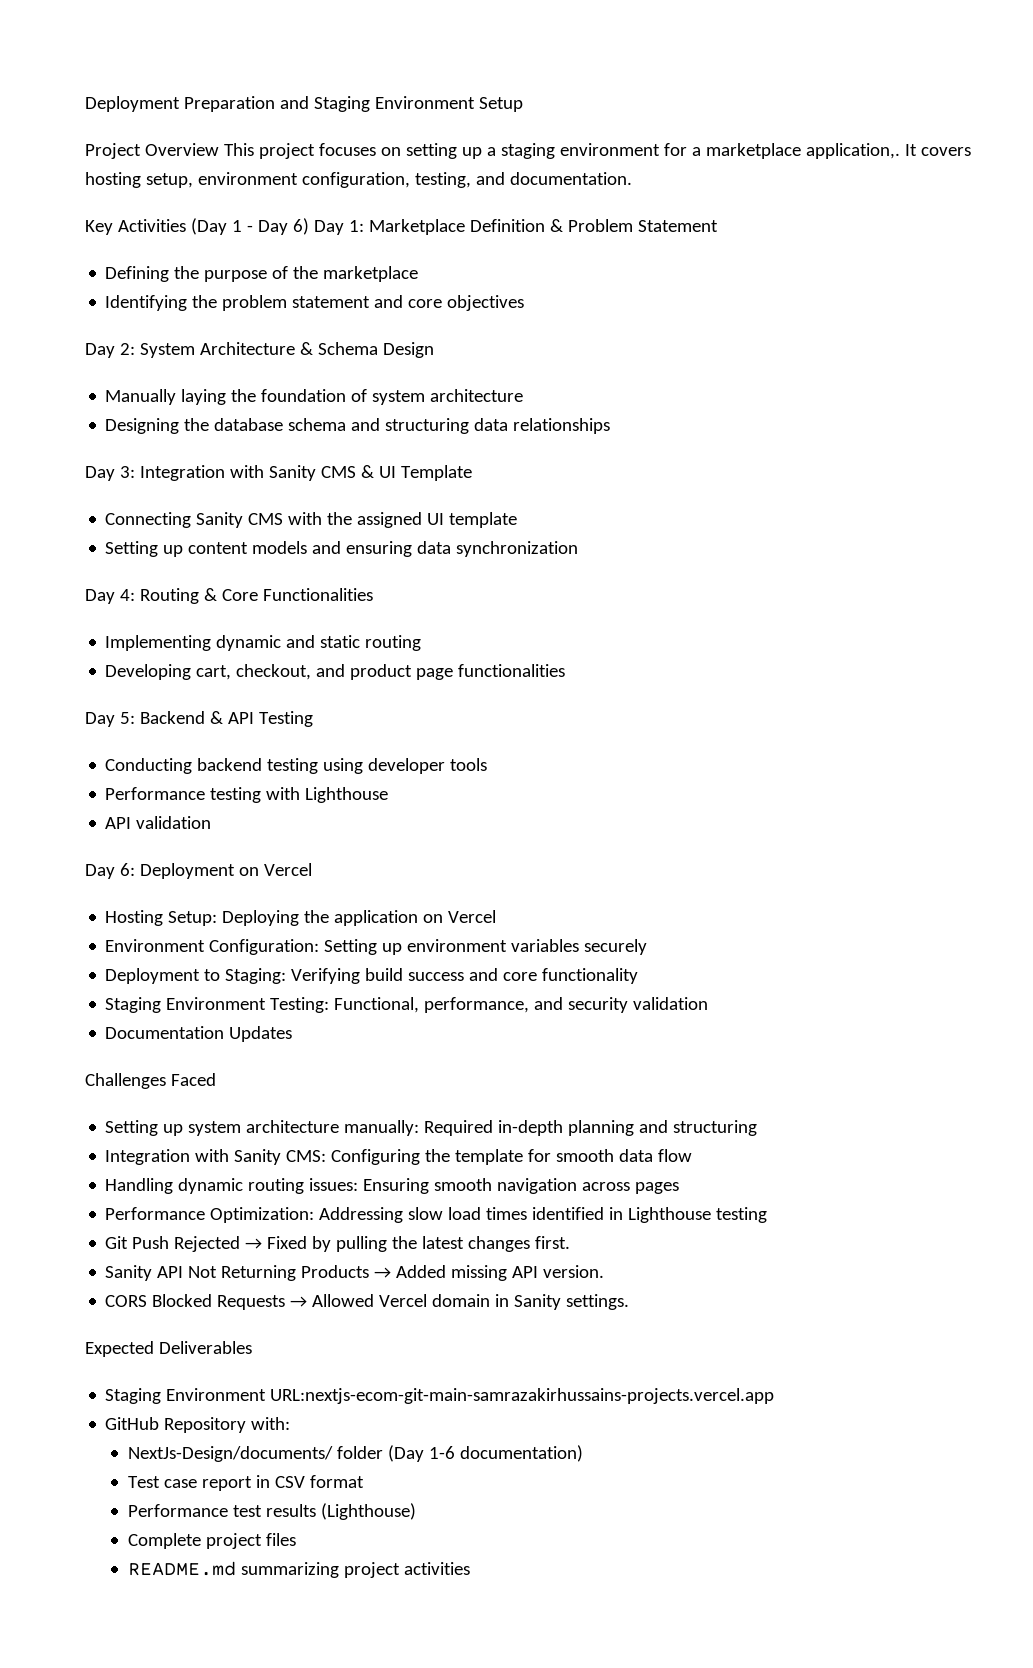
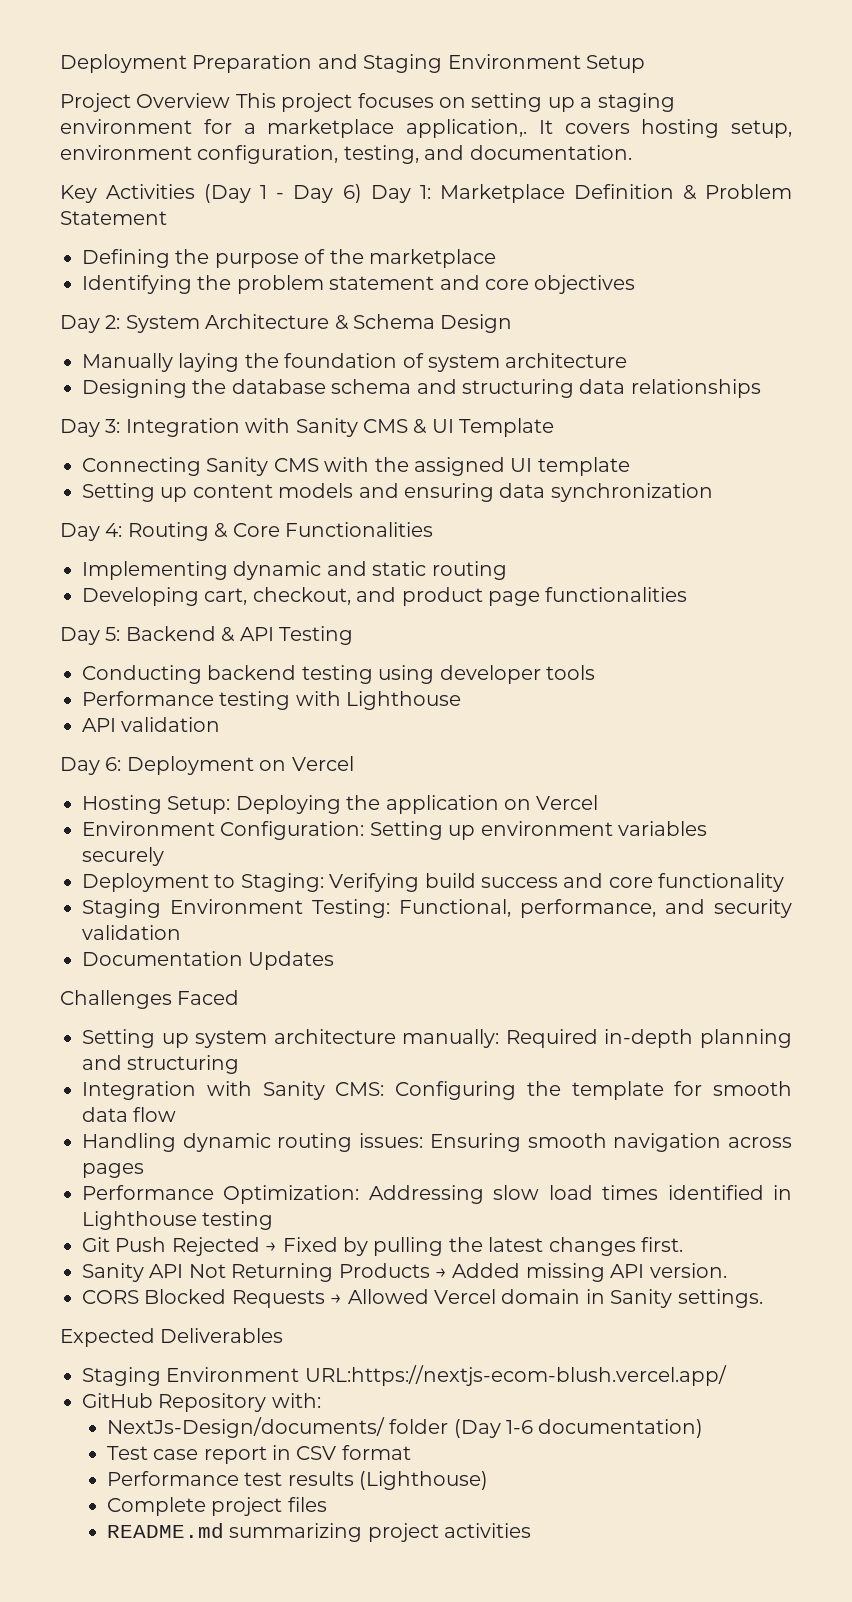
[270,1388,775,1404] URL:nextjs-ecom-git-main-samrazakirhussains-projects.vercel.app -> [304,1365,727,1386] URL:https://nextjs-ecom-blush.vercel.app/

